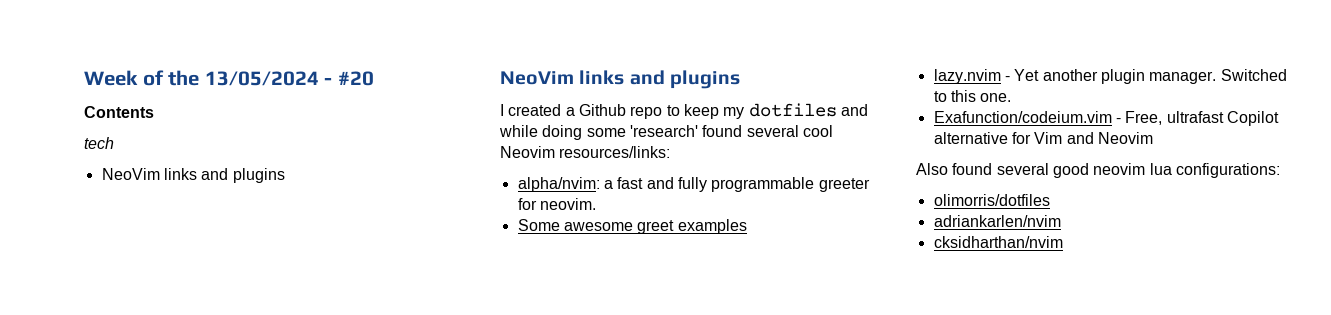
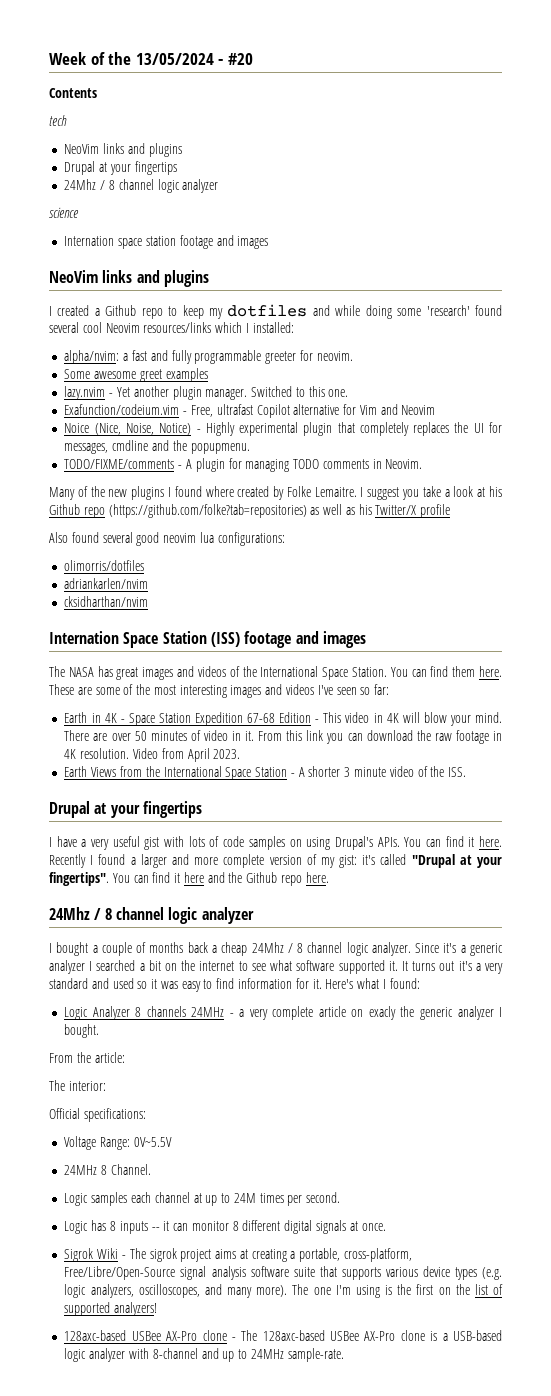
(285, 175) none -> [64,161,177,175] [64,179,219,193] [49,207,79,218] [64,235,269,249] // Drupal at your fingertips // 24Mhz / 8 channel logic analyzer // science // Internation space station footage and images
[559,146,671,158] resources/links: -> [143,322,294,333] resources/links which I installed:
(1153, 138) none -> [64,422,503,436] [64,440,250,454] [64,458,423,472] [49,486,502,500] [49,504,451,518] // Noice (Nice, Noise, Notice) - Highly experimental plugin that completely replaces the UI for messages, cmdline and the popupmenu. // TODO/FIXME/comments - A plugin for managing TODO comments in Neovim. // Many of the new plugins I found where created by Folke Lemaitre. I suggest you take a look at his Github repo (https://github.com/folke?tab=repositories) as well as his Twitter/X profile
(1063, 242) none -> [49,631,366,648] [49,666,502,680] [49,684,390,698] [64,712,503,726] [64,730,503,744] [64,748,241,762] [64,766,467,780] [49,801,202,818] [49,836,502,850] [49,854,502,868] [49,872,329,886] [49,907,254,924] [49,942,503,956] [49,960,504,974] [49,978,420,992] [64,1006,502,1020] [64,1024,100,1038] [49,1052,125,1063] [49,1080,106,1091] [49,1108,146,1122] [64,1136,172,1150] [64,1164,151,1175] [64,1192,341,1206] [64,1220,386,1234] [64,1248,412,1262] [64,1266,502,1280] [64,1284,504,1298] [64,1302,158,1316] [64,1330,502,1341] [64,1348,344,1362] // Internation Space Station (ISS) footage and images // The NASA has great images and videos of the International Space Station. You can find them here. These are some of the most interesting images and videos I've seen so far: // Earth in 4K - Space Station Expedition 67-68 Edition - This video in 4K will blow your mind. There are over 50 minutes of video in it. From this link you can download the raw footage in 4K resolution. Video from April 2023. // Earth Views from the International Space Station - A shorter 3 minute video of the ISS. // Drupal at your fingertips // I have a very useful gist with lots of code samples on using Drupal's APIs. You can find it here. Recently I found a larger and more complete version of my gist: it's called "Drupal at your fingertips". You can find it here and the Github repo here. // 24Mhz / 8 channel logic analyzer // I bought a couple of months back a cheap 24Mhz / 8 channel logic analyzer. Since it's a generic analyzer I searched a bit on the internet to see what software supported it. It turns out it's a very standard and used so it was easy to find information for it. Here's what I found: // Logic Analyzer 8 channels 24MHz - a very complete article on exacly the generic analyzer I bought. // From the article: // The interior: // Official specifications: // Voltage Range: 0V~5.5V // 24MHz 8 Channel. // Logic samples each channel at up to 24M times per second. // Logic has 8 inputs -- it can monitor 8 different digital signals at once. // Sigrok Wiki - The sigrok project aims at creating a portable, cross-platform, Free/Libre/Open-Source signal analysis software suite that supports various device types (e.g. logic analyzers, oscilloscopes, and many more). The one I'm using is the first on the list of supported analyzers! // 128axc-based USBee AX-Pro clone - The 128axc-based USBee AX-Pro clone is a USB-based logic analyzer with 8-channel and up to 24MHz sample-rate.

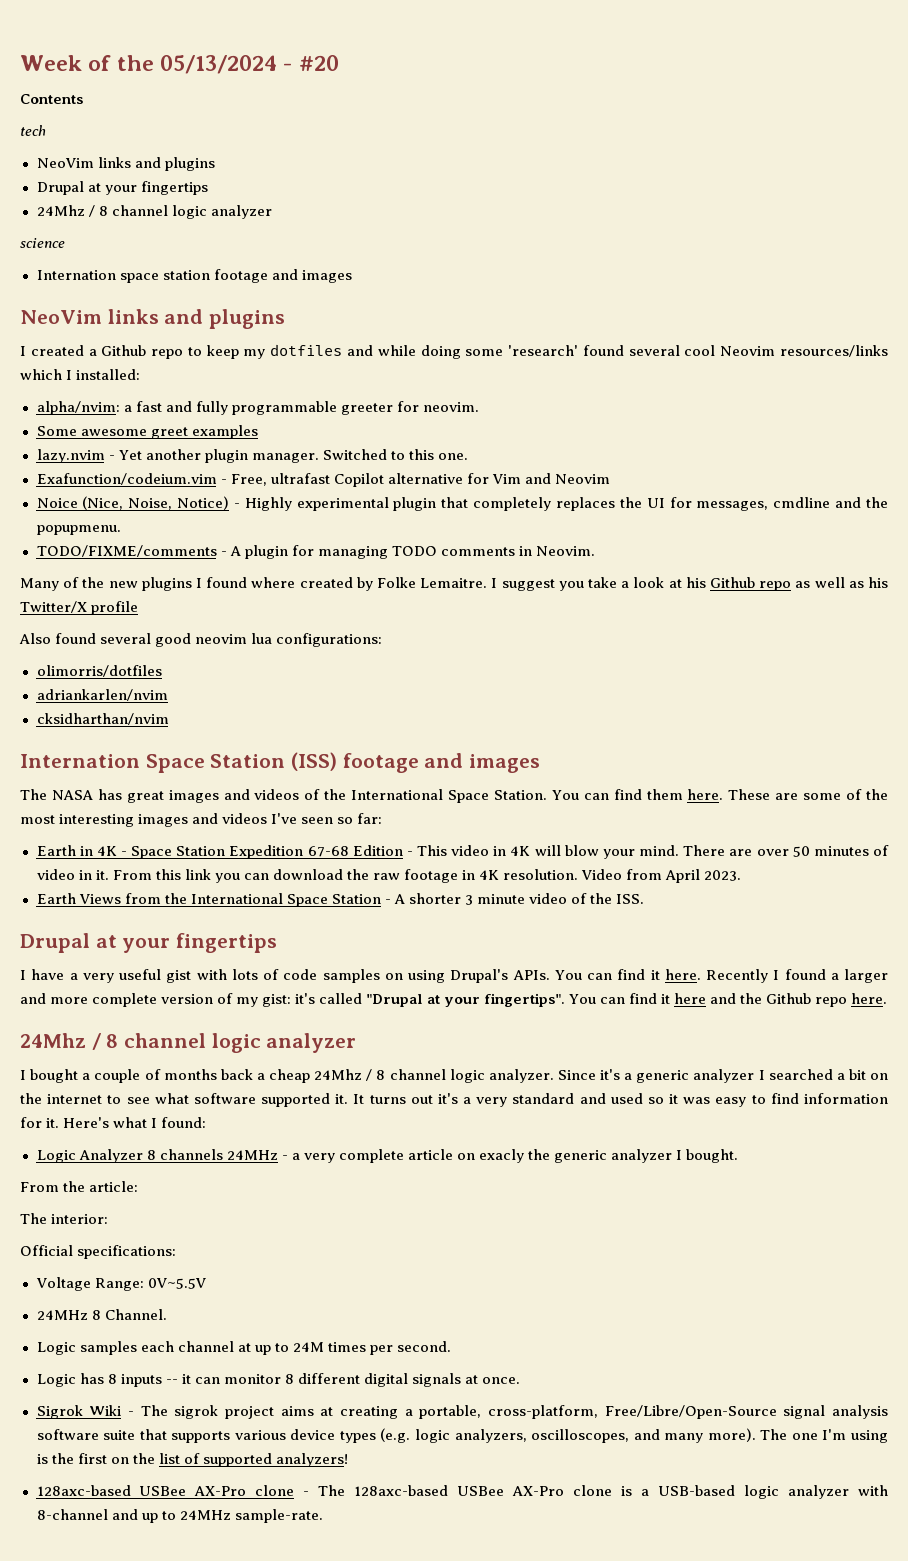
[135,53,214,65] 13/05/2024 -> [160,55,278,74] 05/13/2024
[108,504,307,518] (https://github.com/folke?tab=repositories) -> (792, 586) none

